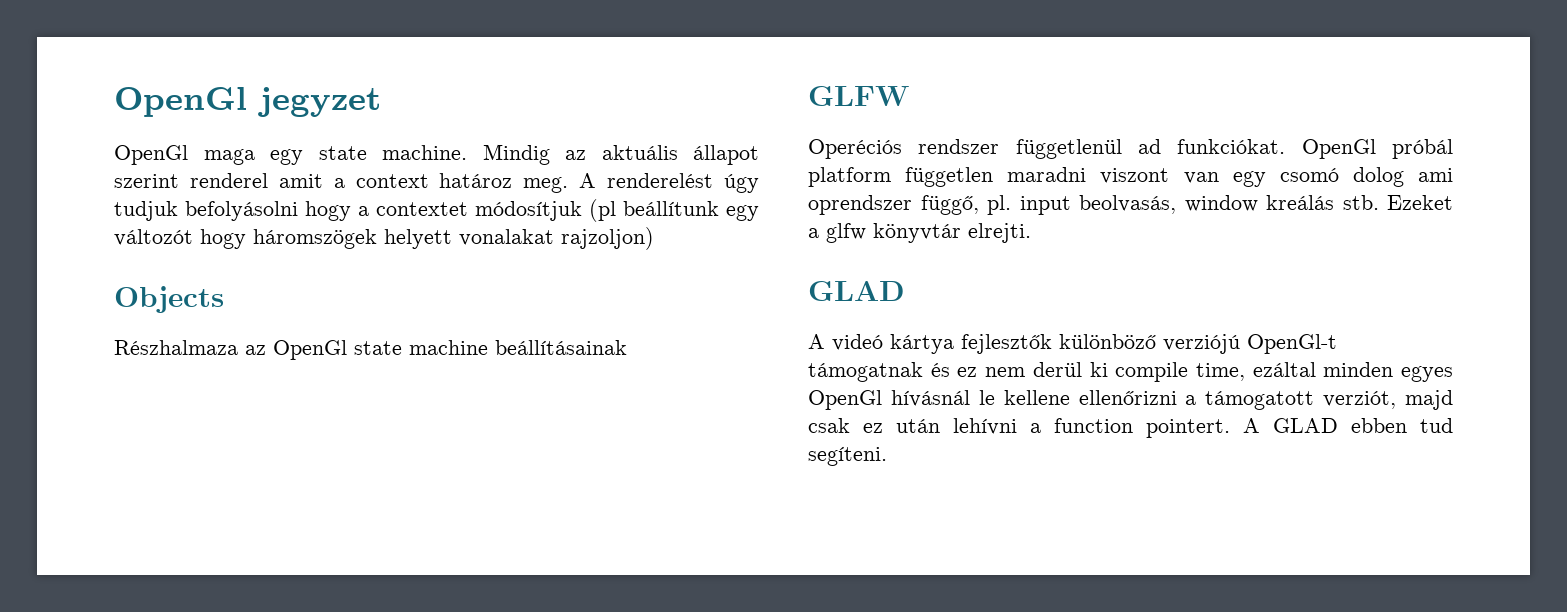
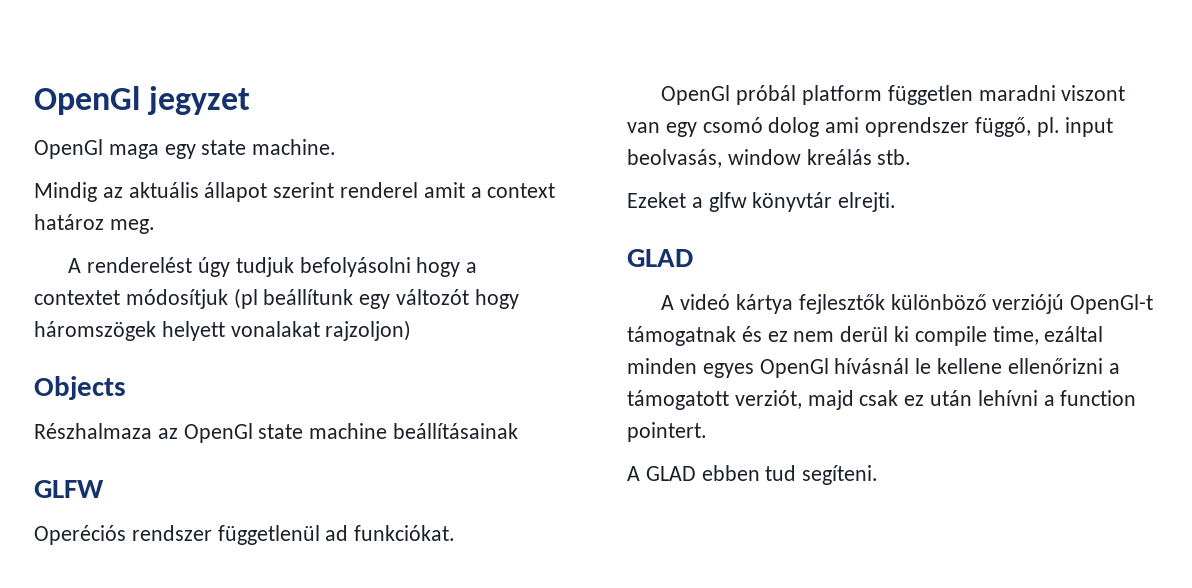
(467, 152) none -> (337, 147) //
(569, 185) none -> (155, 226) //
(1286, 146) none -> (456, 533) //
(1379, 202) none -> (912, 157) //
(1230, 428) none -> (707, 432) //

